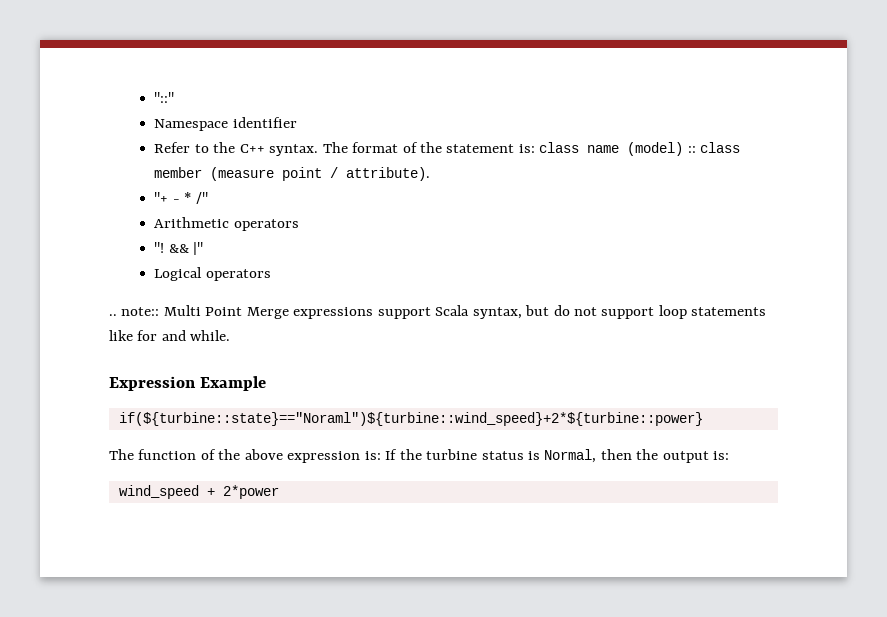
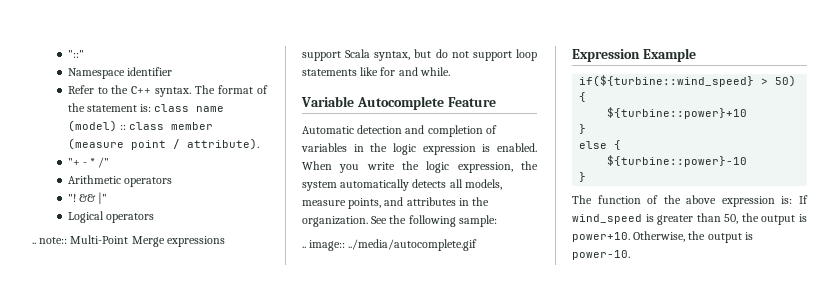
[163,305,243,316] Multi Point -> [70,235,129,244] Multi-Point
[109,376,267,391] [118,412,703,426] Expression Example // if(${turbine::state}=="Noraml")${turbine::wind_speed}+2*${turbine::power} -> [301,96,496,110] [302,125,497,137] [301,143,537,155] [302,161,538,173] [302,179,502,191] [302,197,490,209] [302,215,497,227] [302,239,478,251] [572,48,696,62] [579,75,797,87] [579,92,587,102] [607,107,748,119] [579,124,587,134] [579,140,622,150] [607,155,748,167] [579,172,587,182] Variable Autocomplete Feature // Automatic detection and completion of variables in the logic expression is enabled. When you write the logic expression, the system automatically detects all models, measure points, and attributes in the organization. See the following sample: // .. image:: ../media/autocomplete.gif // Expression Example // if(${turbine::wind_speed} > 50) { // ${turbine::power}+10 // } // else { // ${turbine::power}-10 // }
[399,449,730,463] [118,485,279,499] the turbine status is Normal, then the output is: // wind_speed + 2*power -> [572,213,807,225] [572,231,753,243] [572,250,630,260] wind_speed is greater than 50, the output is power+10. Otherwise, the output is power-10.

